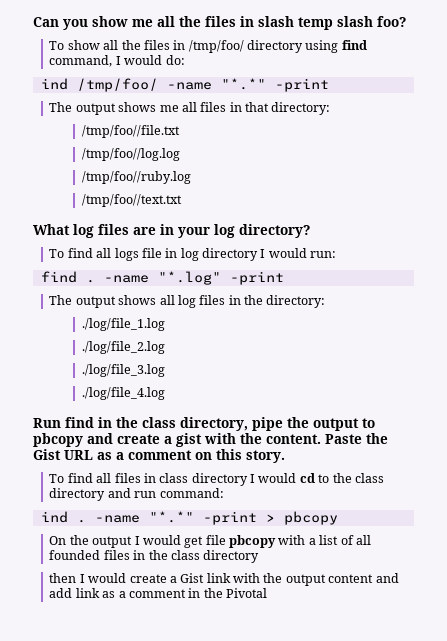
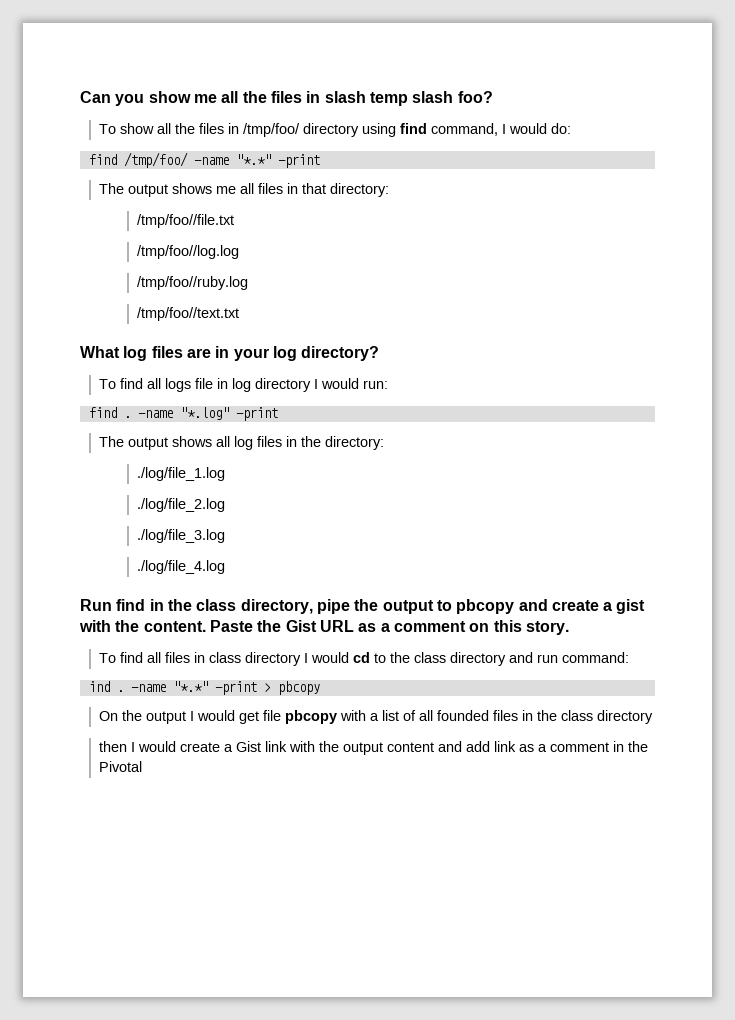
[40,78,68,90] ind -> [88,154,117,165] find

